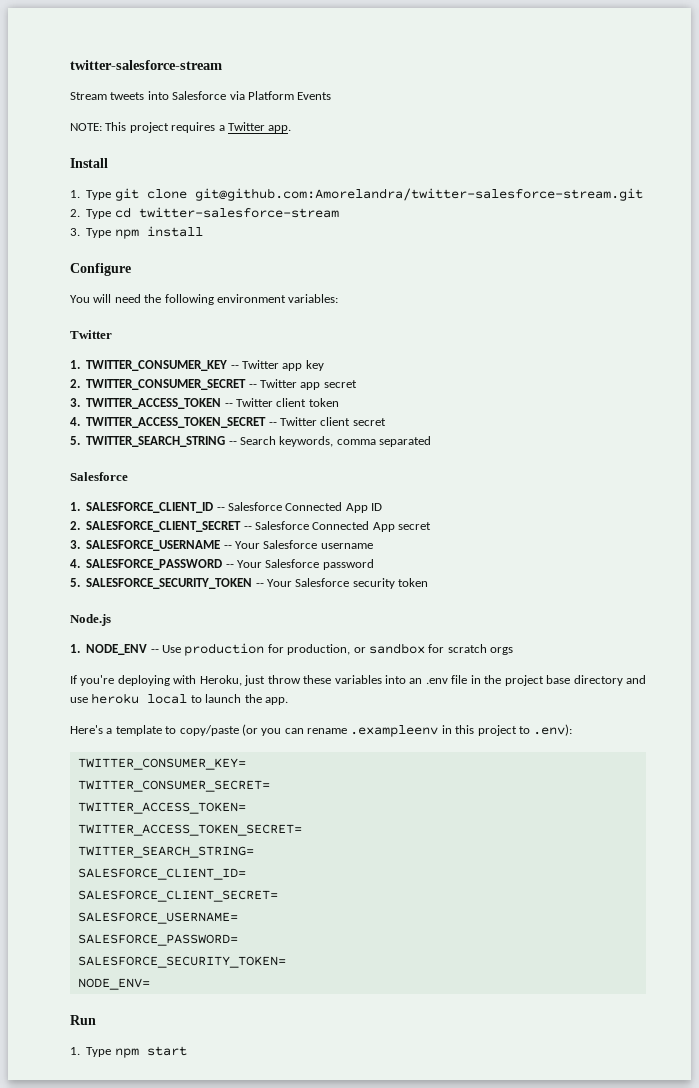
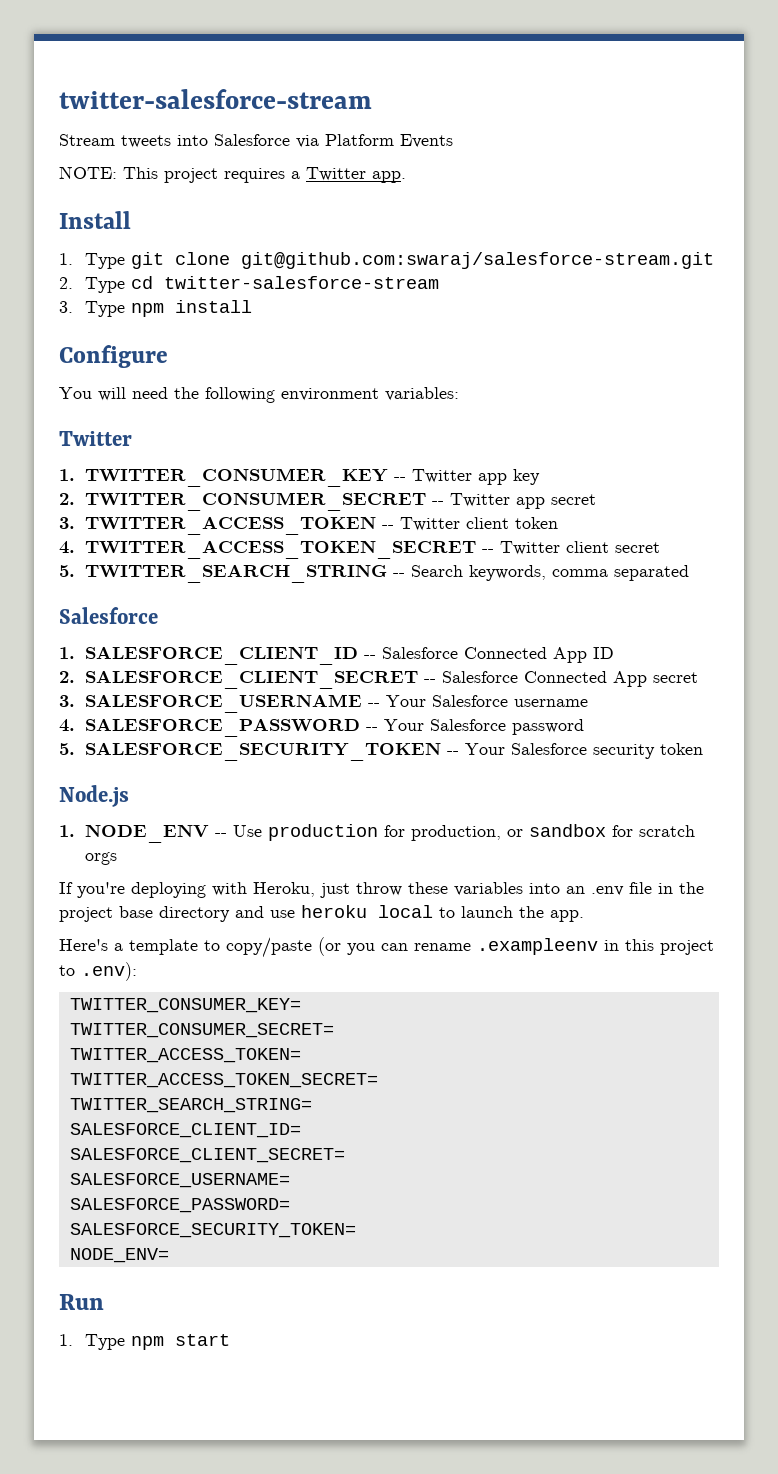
[194,188,643,201] git@github.com:Amorelandra/twitter-salesforce-stream.git -> [241,252,715,269] git@github.com:swaraj/salesforce-stream.git

